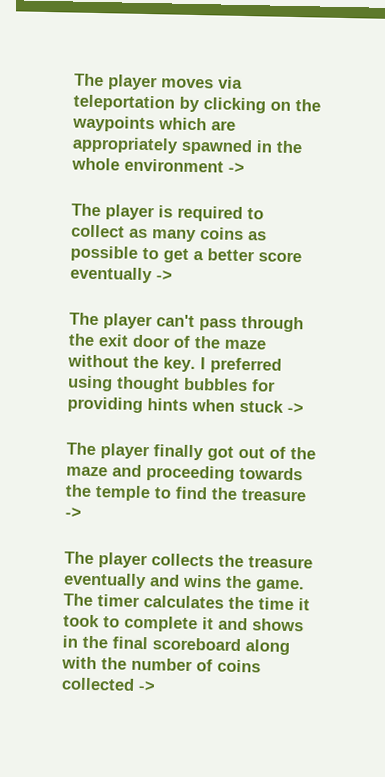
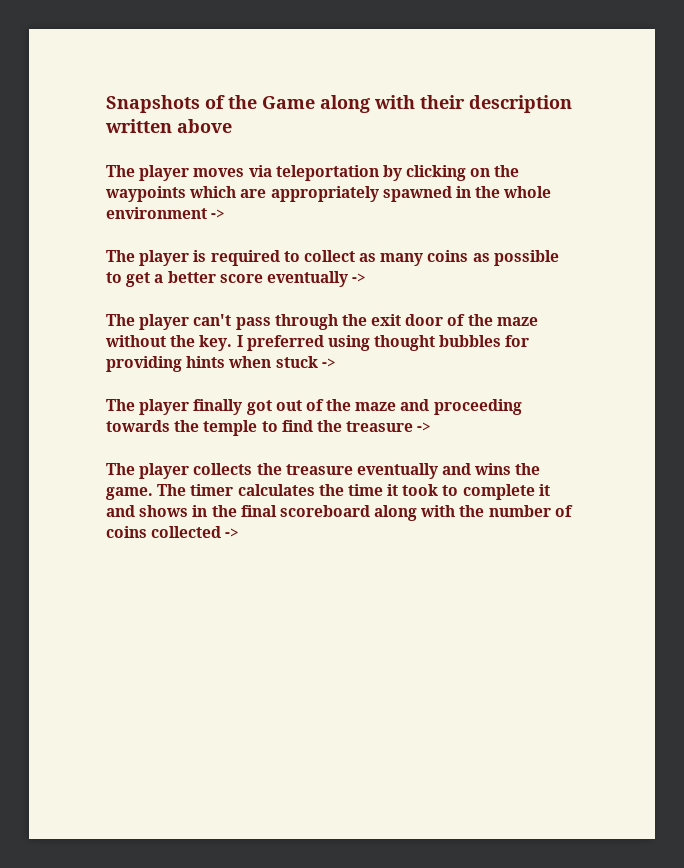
(74, 80) none -> [106,95,572,113] [105,119,232,133] Snapshots of the Game along with their description written above //

